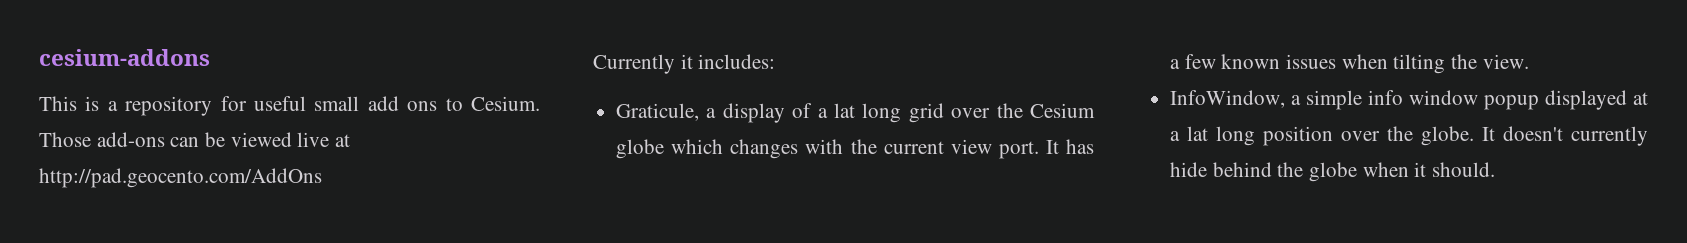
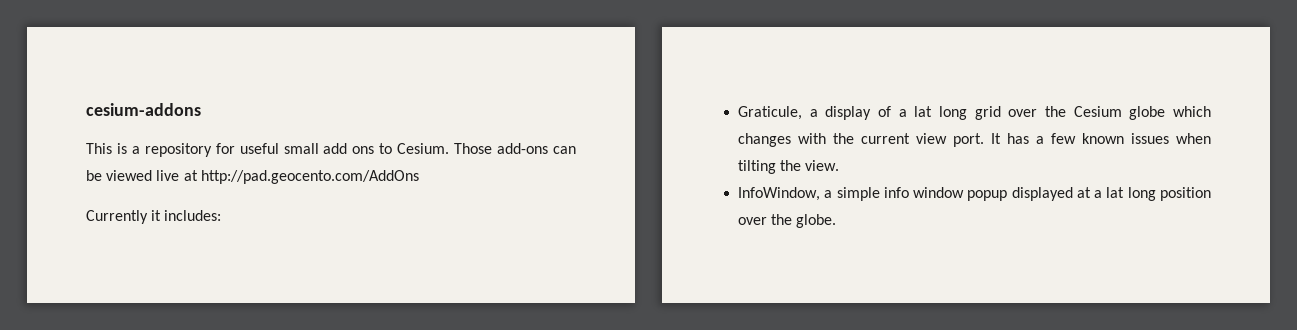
[1482,126,1648,146] [1170,162,1496,182] It doesn't currently hide behind the globe when it should. -> (837, 221) none

